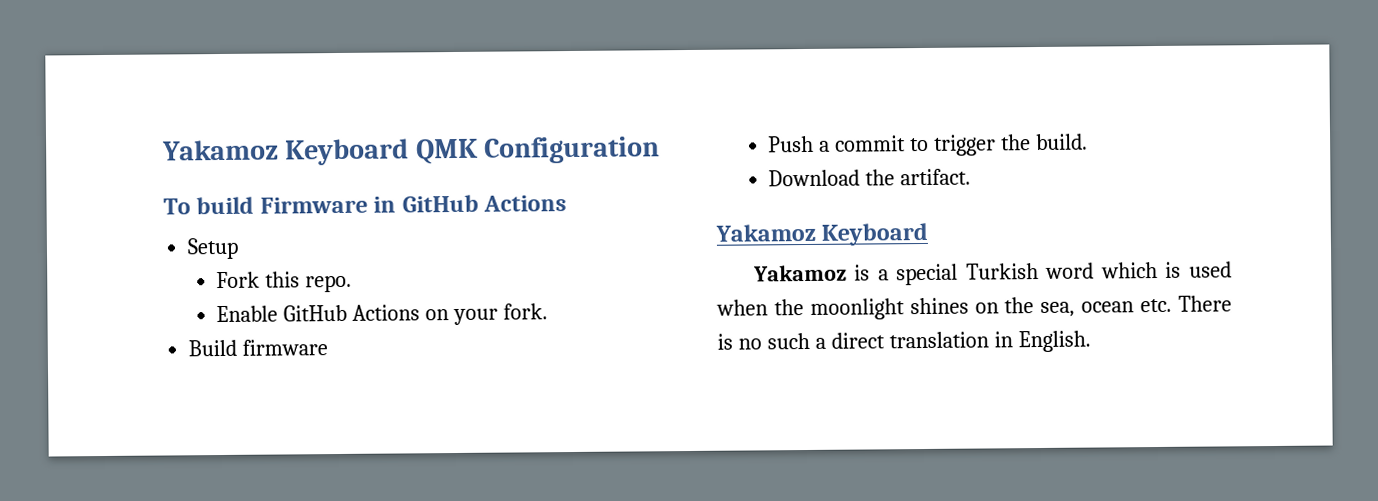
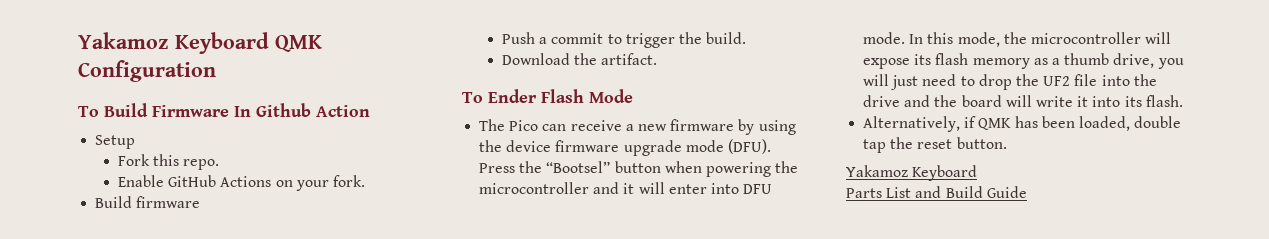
[196,194,568,215] build Firmware in GitHub Actions -> [104,103,370,117] Build Firmware In Github Action
[715,222,929,246] [752,261,1232,286] [716,295,1232,320] [717,330,1091,353] Yakamoz Keyboard // Yakamoz is a special Turkish word which is used when the moonlight shines on the sea, ocean etc. There is no such a direct translation in English. -> [462,89,633,103] [479,119,796,135] [479,139,771,156] [479,161,799,177] [479,182,773,194] [863,32,1172,47] [863,53,1184,69] [863,74,1157,90] [863,95,1183,107] [863,116,1182,132] [863,137,1007,153] [846,165,978,181] [846,186,1027,198] To Ender Flash Mode // The Pico can receive a new firmware by using the device firmware upgrade mode (DFU). Press the “Bootsel” button when powering the microcontroller and it will enter into DFU mode. In this mode, the microcontroller will expose its flash memory as a thumb drive, you will just need to drop the UF2 file into the drive and the board will write it into its flash. // Alternatively, if QMK has been loaded, double tap the reset button. // Yakamoz Keyboard // Parts List and Build Guide

